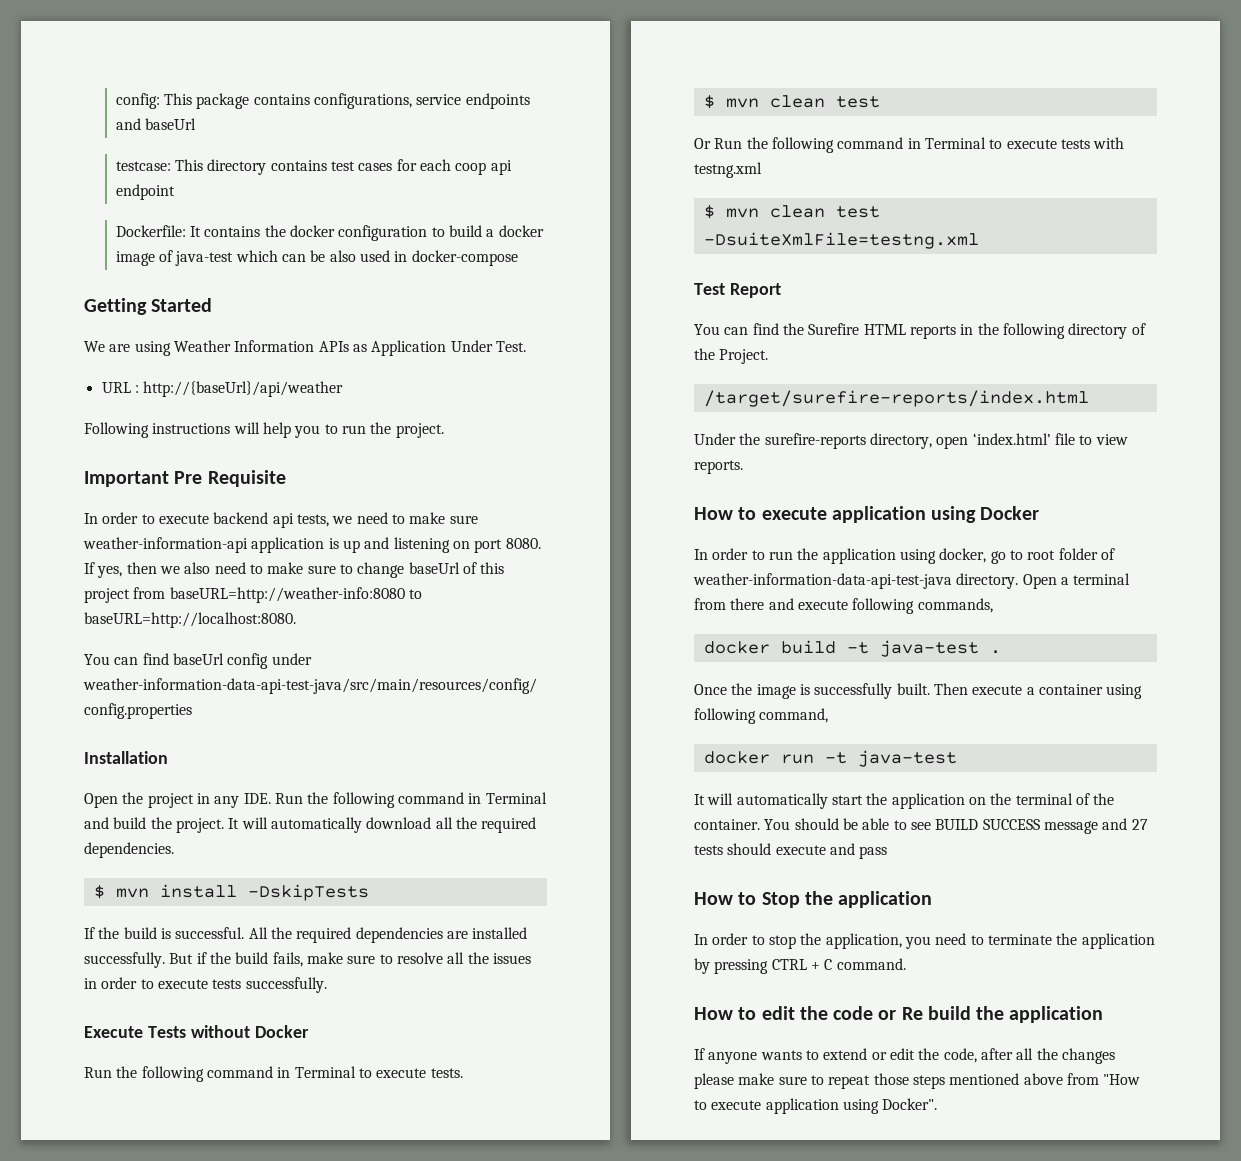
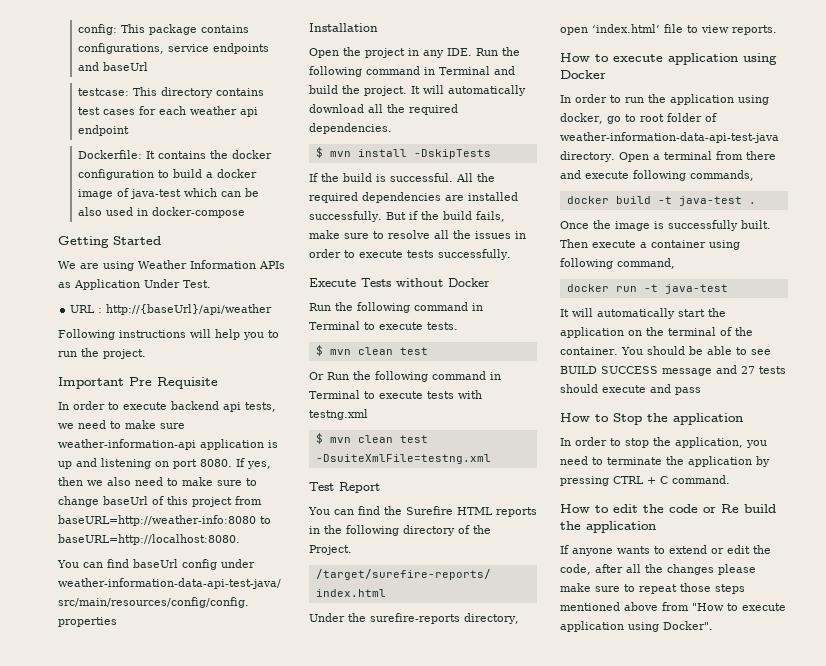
[455,162,487,175] coop -> [190,106,238,115] weather

